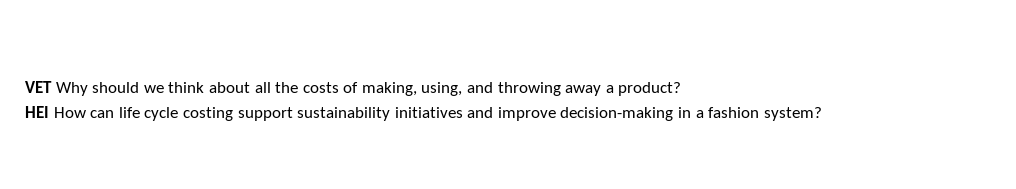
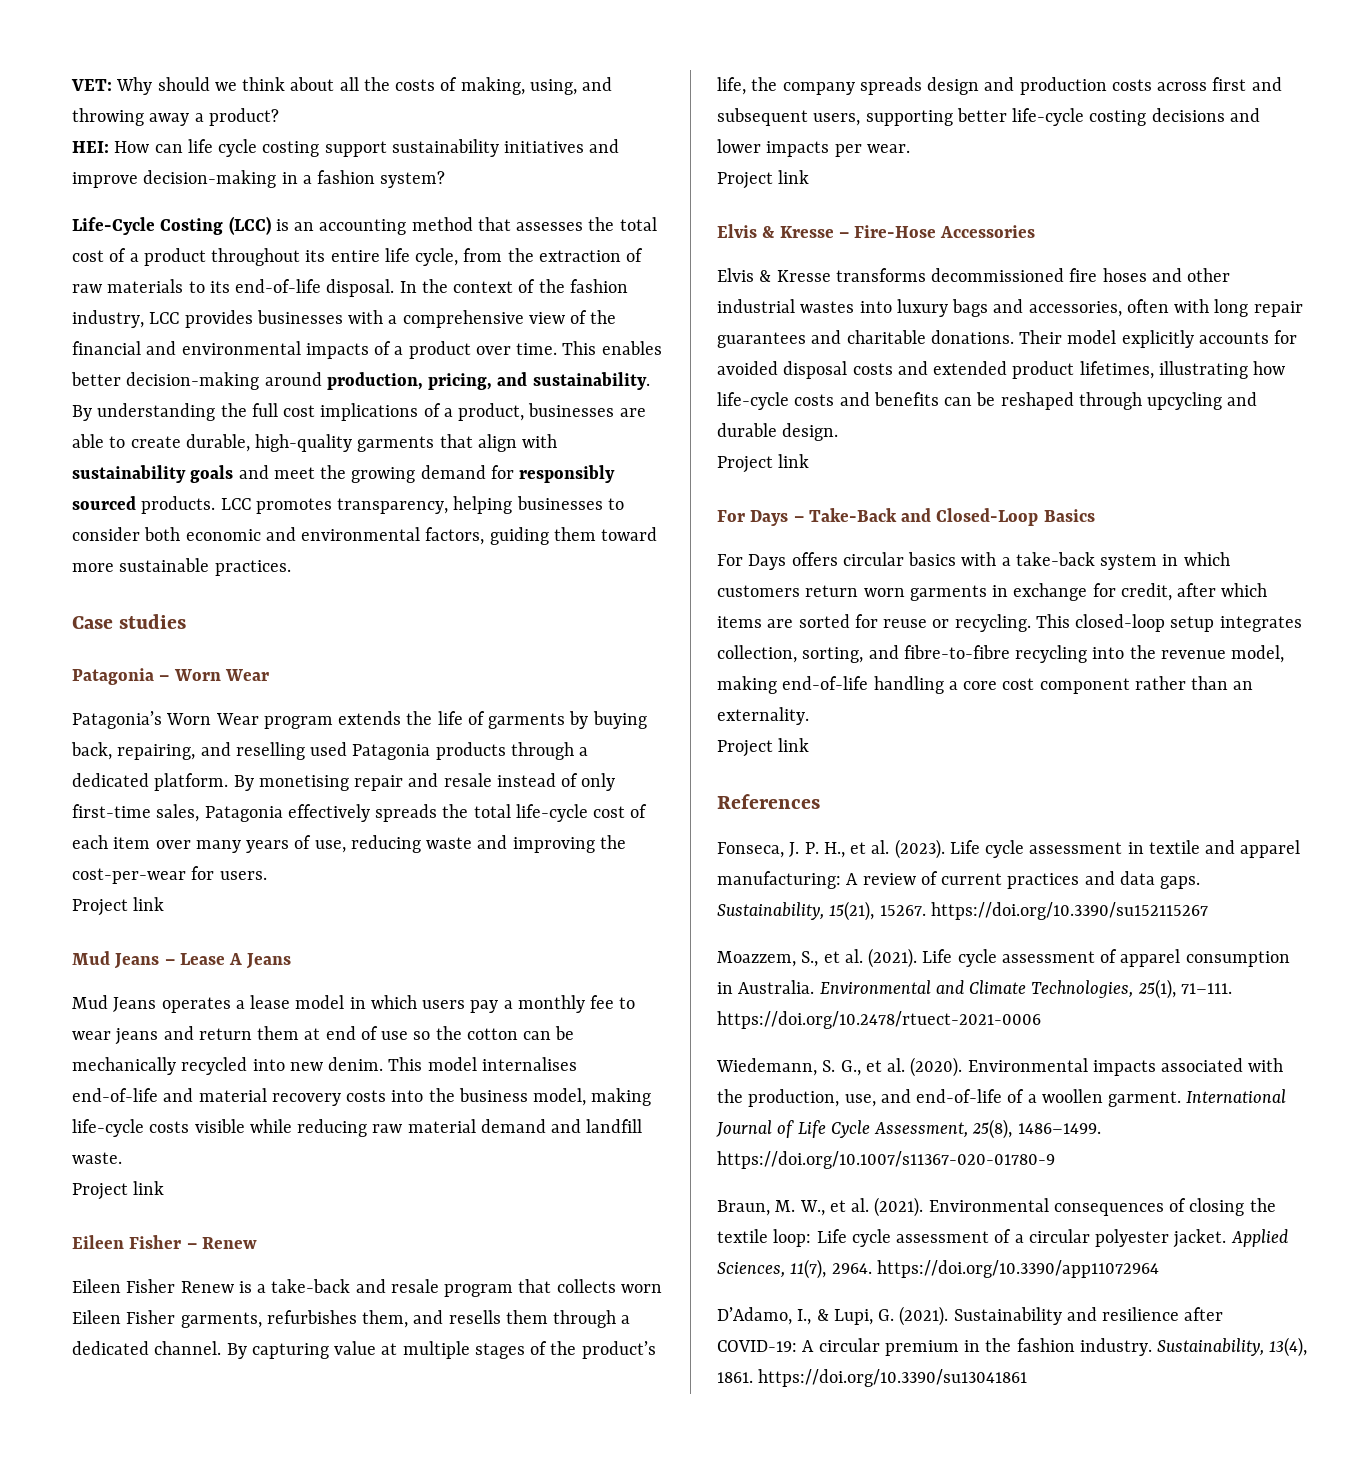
[25,81,52,93] VET -> [71,79,112,91] VET:
[25,106,49,118] HEI -> [72,141,109,153] HEI:
(822, 114) none -> [72,216,657,235] [72,248,644,266] [72,279,628,297] [72,310,617,328] [72,341,662,359] [71,372,650,390] [72,403,646,421] [72,434,558,452] [72,465,616,483] [72,496,624,514] [72,527,658,545] [72,558,291,576] [72,614,187,629] [72,668,269,685] [72,711,647,729] [71,742,589,760] [72,773,616,791] [72,804,648,822] [72,835,626,853] [72,866,267,884] [72,897,165,916] [72,951,292,969] [72,995,636,1013] [72,1026,575,1045] [72,1057,577,1075] [72,1088,652,1106] [72,1119,643,1137] [72,1152,122,1164] [72,1181,165,1200] [72,1235,257,1249] [72,1279,662,1297] [72,1310,631,1328] [72,1341,656,1359] [717,77,1282,95] [717,108,1260,126] [717,139,910,157] [717,170,810,189] [717,224,1036,238] [717,268,1231,282] [717,299,1303,317] [717,330,1298,348] [717,361,1286,379] [717,392,1258,410] [717,423,839,441] [717,454,810,473] [717,508,1095,526] [717,552,1230,570] [717,583,1268,601] [717,614,1302,632] [717,645,1285,663] [717,676,1254,694] [717,707,809,725] [717,738,810,757] [717,794,820,809] [717,839,1301,859] [717,871,1201,889] [717,901,1208,921] [717,948,1290,968] [717,979,1232,999] [717,1011,1041,1029] [716,1057,1284,1077] [717,1089,1287,1107] [716,1119,1101,1139] [717,1151,1055,1169] [717,1197,1276,1217] [717,1229,1288,1248] [717,1259,1159,1279] [717,1306,1224,1326] [717,1337,1308,1357] [717,1369,1028,1387] // Life-Cycle Costing (LCC) is an accounting method that assesses the total cost of a product throughout its entire life cycle, from the extraction of raw materials to its end-of-life disposal. In the context of the fashion industry, LCC provides businesses with a comprehensive view of the financial and environmental impacts of a product over time. This enables better decision-making around production, pricing, and sustainability. By understanding the full cost implications of a product, businesses are able to create durable, high-quality garments that align with sustainability goals and meet the growing demand for responsibly sourced products. LCC promotes transparency, helping businesses to consider both economic and environmental factors, guiding them toward more sustainable practices. // Case studies // Patagonia – Worn Wear // Patagonia’s Worn Wear program extends the life of garments by buying back, repairing, and reselling used Patagonia products through a dedicated platform. By monetising repair and resale instead of only first-time sales, Patagonia effectively spreads the total life-cycle cost of each item over many years of use, reducing waste and improving the cost-per-wear for users. // Project link // Mud Jeans – Lease A Jeans // Mud Jeans operates a lease model in which users pay a monthly fee to wear jeans and return them at end of use so the cotton can be mechanically recycled into new denim. This model internalises end-of-life and material recovery costs into the business model, making life-cycle costs visible while reducing raw material demand and landfill waste. // Project link // Eileen Fisher – Renew // Eileen Fisher Renew is a take-back and resale program that collects worn Eileen Fisher garments, refurbishes them, and resells them through a dedicated channel. By capturing value at multiple stages of the product’s life, the company spreads design and production costs across first and subsequent users, supporting better life-cycle costing decisions and lower impacts per wear. // Project link // Elvis & Kresse – Fire-Hose Accessories // Elvis & Kresse transforms decommissioned fire hoses and other industrial wastes into luxury bags and accessories, often with long repair guarantees and charitable donations. Their model explicitly accounts for avoided disposal costs and extended product lifetimes, illustrating how life-cycle costs and benefits can be reshaped through upcycling and durable design. // Project link // For Days – Take-Back and Closed-Loop Basics // For Days offers circular basics with a take-back system in which customers return worn garments in exchange for credit, after which items are sorted for reuse or recycling. This closed-loop setup integrates collection, sorting, and fibre-to-fibre recycling into the revenue model, making end-of-life handling a core cost component rather than an externality. // Project link // References // Fonseca, J. P. H., et al. (2023). Life cycle assessment in textile and apparel manufacturing: A review of current practices and data gaps. Sustainability, 15(21), 15267. https://doi.org/10.3390/su152115267 // Moazzem, S., et al. (2021). Life cycle assessment of apparel consumption in Australia. Environmental and Climate Technologies, 25(1), 71–111. https://doi.org/10.2478/rtuect-2021-0006 // Wiedemann, S. G., et al. (2020). Environmental impacts associated with the production, use, and end-of-life of a woollen garment. International Journal of Life Cycle Assessment, 25(8), 1486–1499. https://doi.org/10.1007/s11367-020-01780-9 // Braun, M. W., et al. (2021). Environmental consequences of closing the textile loop: Life cycle assessment of a circular polyester jacket. Applied Sciences, 11(7), 2964. https://doi.org/10.3390/app11072964 // D’Adamo, I., & Lupi, G. (2021). Sustainability and resilience after COVID-19: A circular premium in the fashion industry. Sustainability, 13(4), 1861. https://doi.org/10.3390/su13041861

